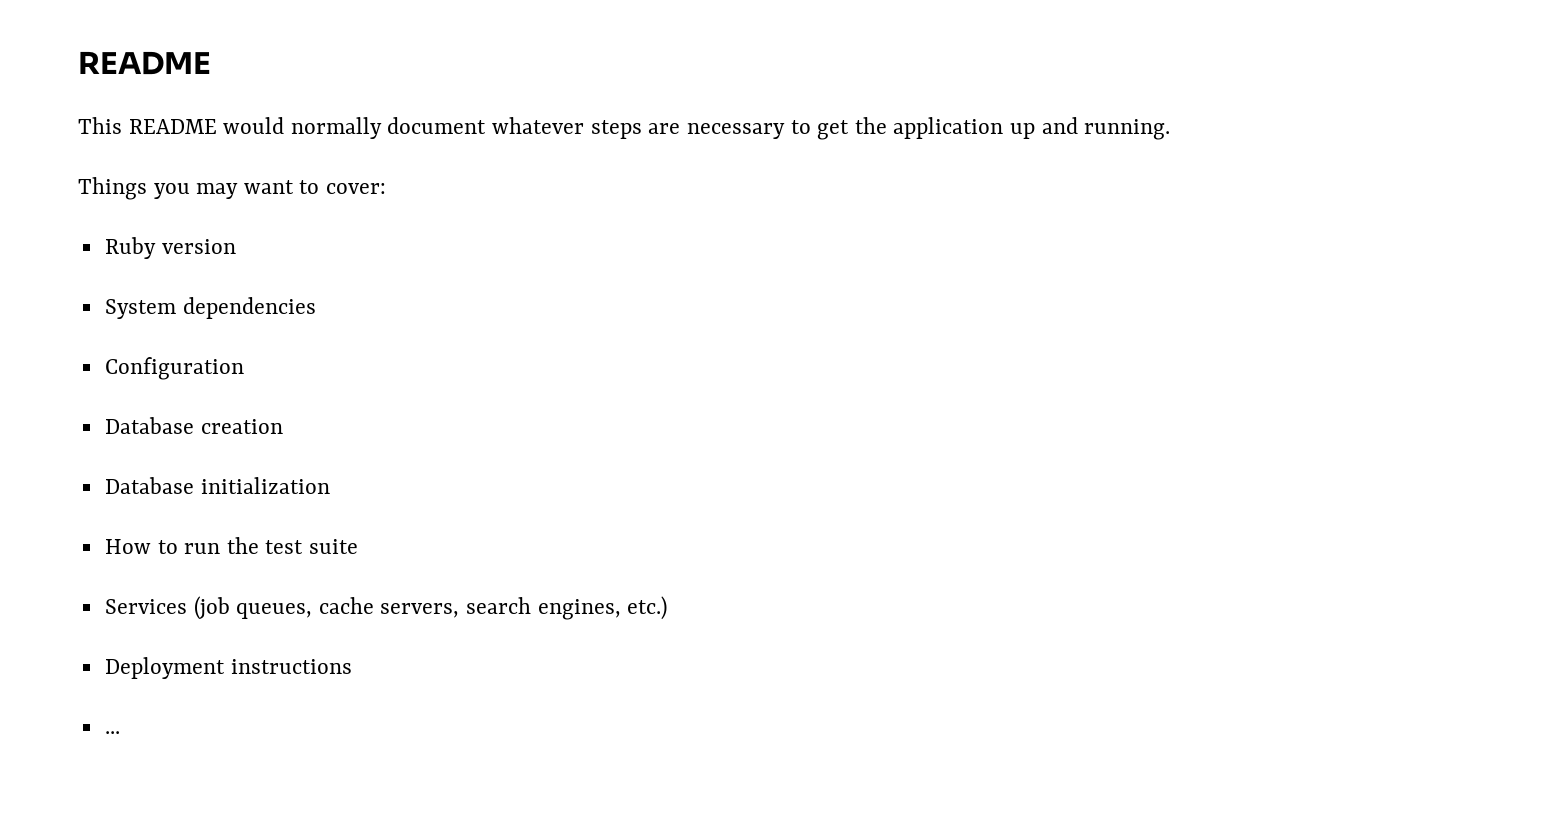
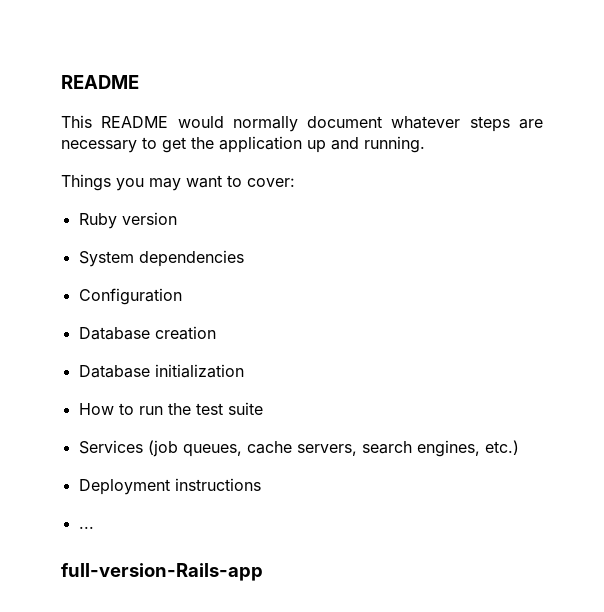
(120, 732) none -> [61,563,263,581] // full-version-Rails-app

